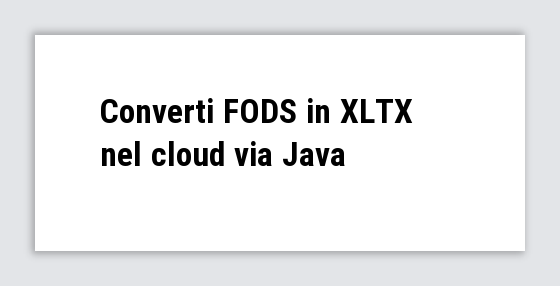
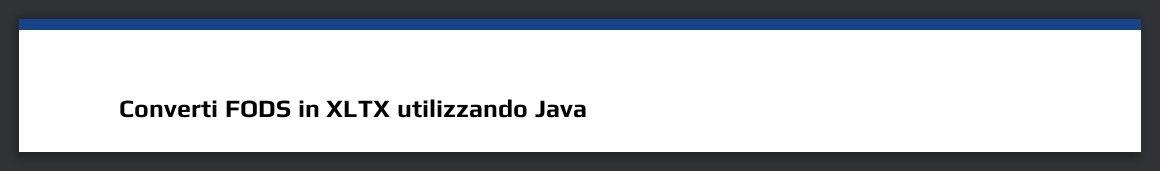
[100,141,274,166] nel cloud via -> [397,99,528,118] utilizzando

